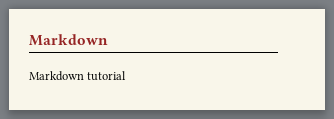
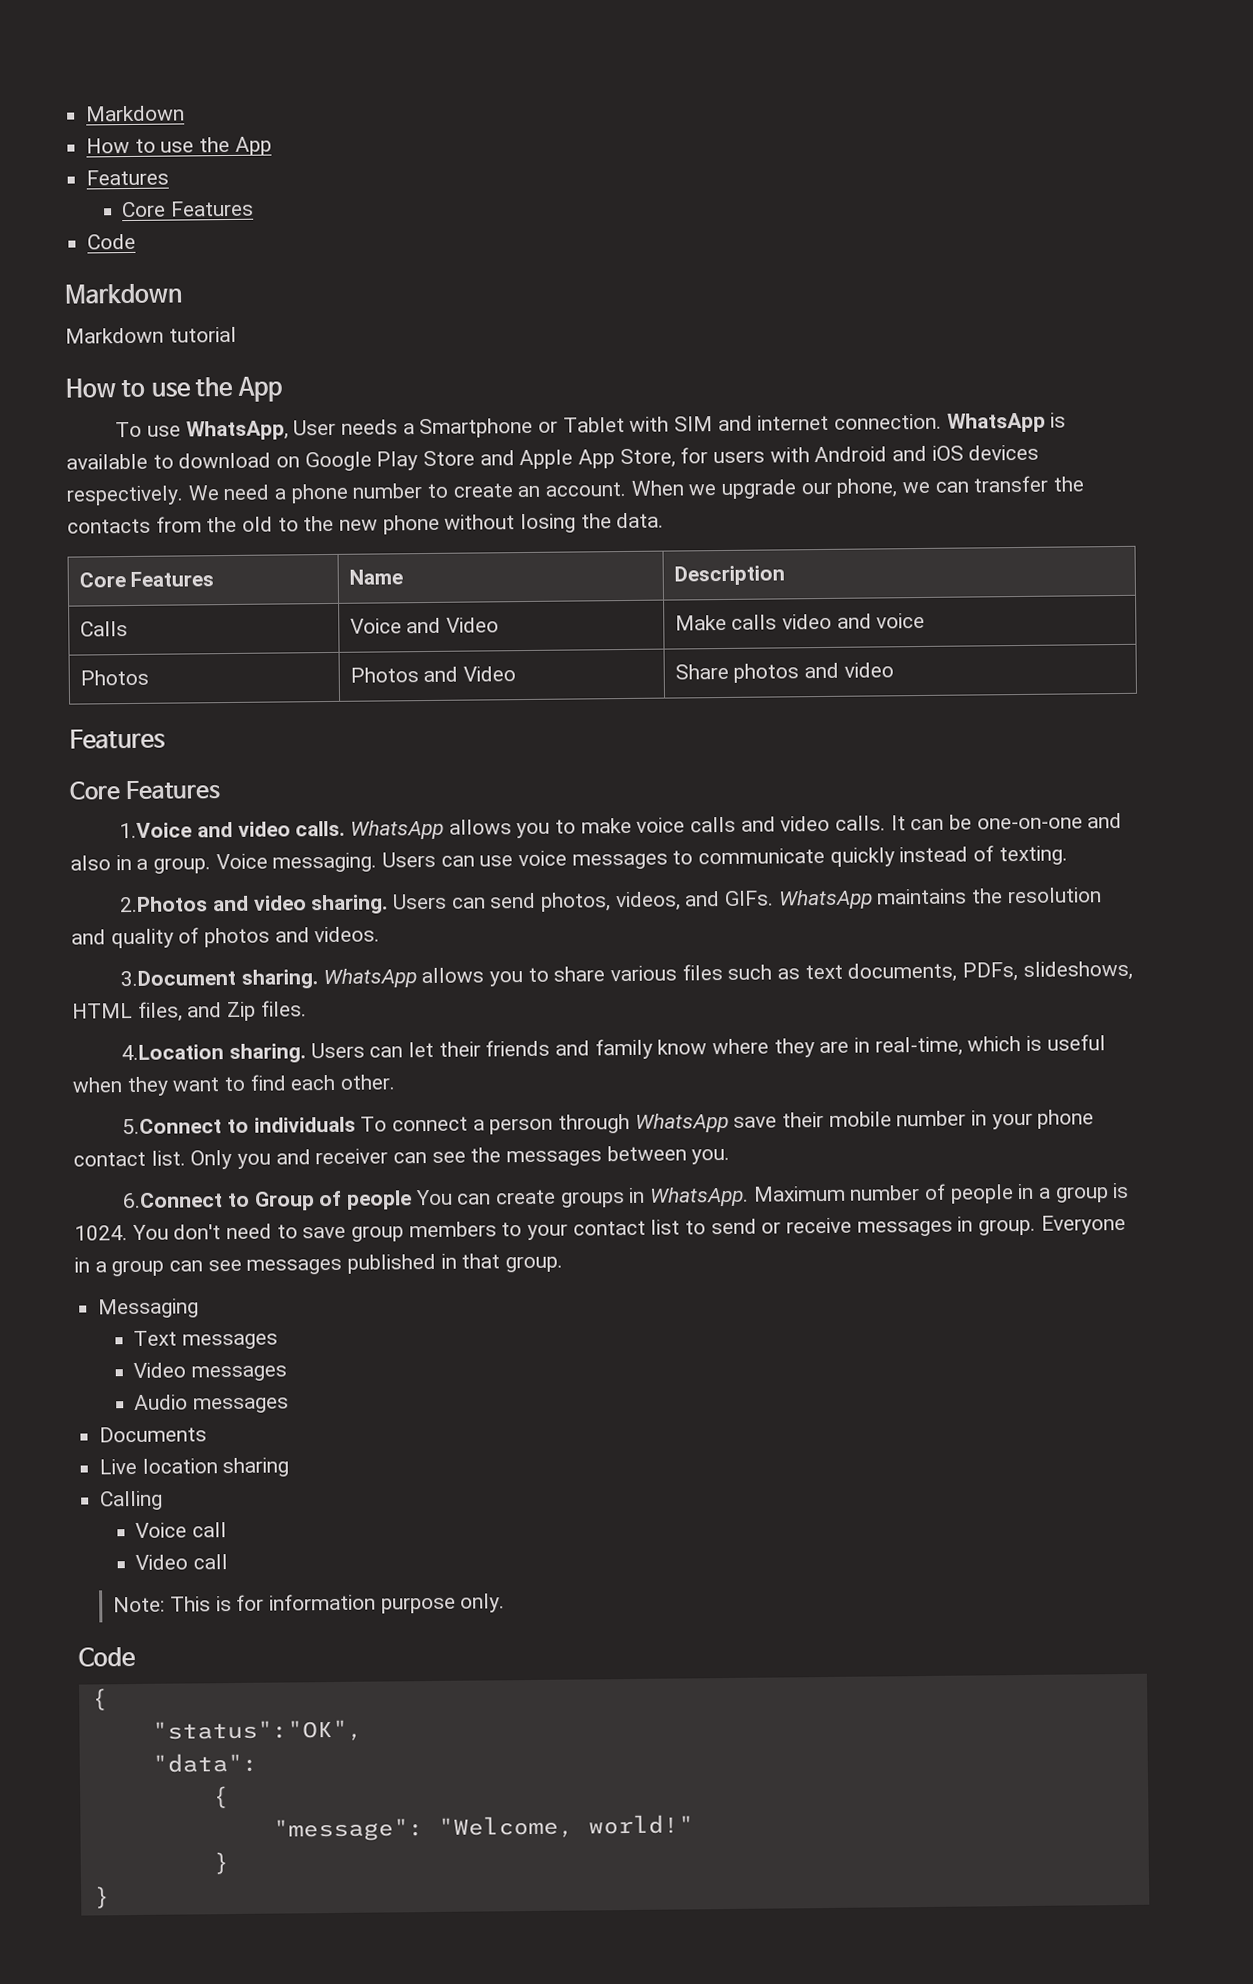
[29,34,108,46] [29,71,127,81] Markdown // Markdown tutorial -> [86,105,186,122] [86,136,272,156] [86,169,170,186] [121,200,255,218] [87,233,137,250] [64,283,182,304] [65,326,237,344] [65,376,283,402] [115,412,1067,441] [66,444,1040,472] [66,475,1085,506] [67,512,665,535] [78,571,215,588] [348,569,403,585] [673,565,785,586] [79,621,128,637] [349,617,500,634] [674,612,926,631] [79,669,149,686] [349,666,517,683] [674,662,894,683] [69,728,166,750] [69,780,222,801] [119,812,1123,840] [70,845,1068,874] [120,887,1102,915] [71,926,381,949] [120,960,1133,989] [72,1000,307,1022] [121,1034,1106,1064] [72,1074,396,1097] [122,1109,1095,1135] [73,1145,731,1170] [123,1182,1130,1211] [74,1214,1126,1242] [74,1253,564,1277] [98,1298,200,1319] [133,1330,279,1350] [133,1362,288,1382] [134,1394,290,1414] [99,1426,208,1443] [99,1457,290,1478] [100,1490,164,1511] [135,1522,228,1538] [135,1554,229,1570] [113,1593,506,1614] [78,1647,136,1667] [91,1688,108,1711] [151,1719,363,1743] [151,1752,258,1773] [212,1786,229,1809] [272,1814,694,1842] [212,1852,229,1875] [93,1886,110,1909] Markdown // How to use the App // Features // Core Features // Code // Markdown // Markdown tutorial // How to use the App // To use WhatsApp, User needs a Smartphone or Tablet with SIM and internet connection. WhatsApp is available to download on Google Play Store and Apple App Store, for users with Android and iOS devices respectively. We need a phone number to create an account. When we upgrade our phone, we can transfer the contacts from the old to the new phone without losing the data. // Core Features | Name | Description // Calls | Voice and Video | Make calls video and voice // Photos | Photos and Video | Share photos and video // Features // Core Features // 1.Voice and video calls. WhatsApp allows you to make voice calls and video calls. It can be one-on-one and also in a group. Voice messaging. Users can use voice messages to communicate quickly instead of texting. // 2.Photos and video sharing. Users can send photos, videos, and GIFs. WhatsApp maintains the resolution and quality of photos and videos. // 3.Document sharing. WhatsApp allows you to share various files such as text documents, PDFs, slideshows, HTML files, and Zip files. // 4.Location sharing. Users can let their friends and family know where they are in real-time, which is useful when they want to find each other. // 5.Connect to individuals To connect a person through WhatsApp save their mobile number in your phone contact list. Only you and receiver can see the messages between you. // 6.Connect to Group of people You can create groups in WhatsApp. Maximum number of people in a group is 1024. You don't need to save group members to your contact list to send or receive messages in group. Everyone in a group can see messages published in that group. // Messaging // Text messages // Video messages // Audio messages // Documents // Live location sharing // Calling // Voice call // Video call // Note: This is for information purpose only. // Code // { // "status":"OK", // "data": // { // "message": "Welcome, world!" // } // }

